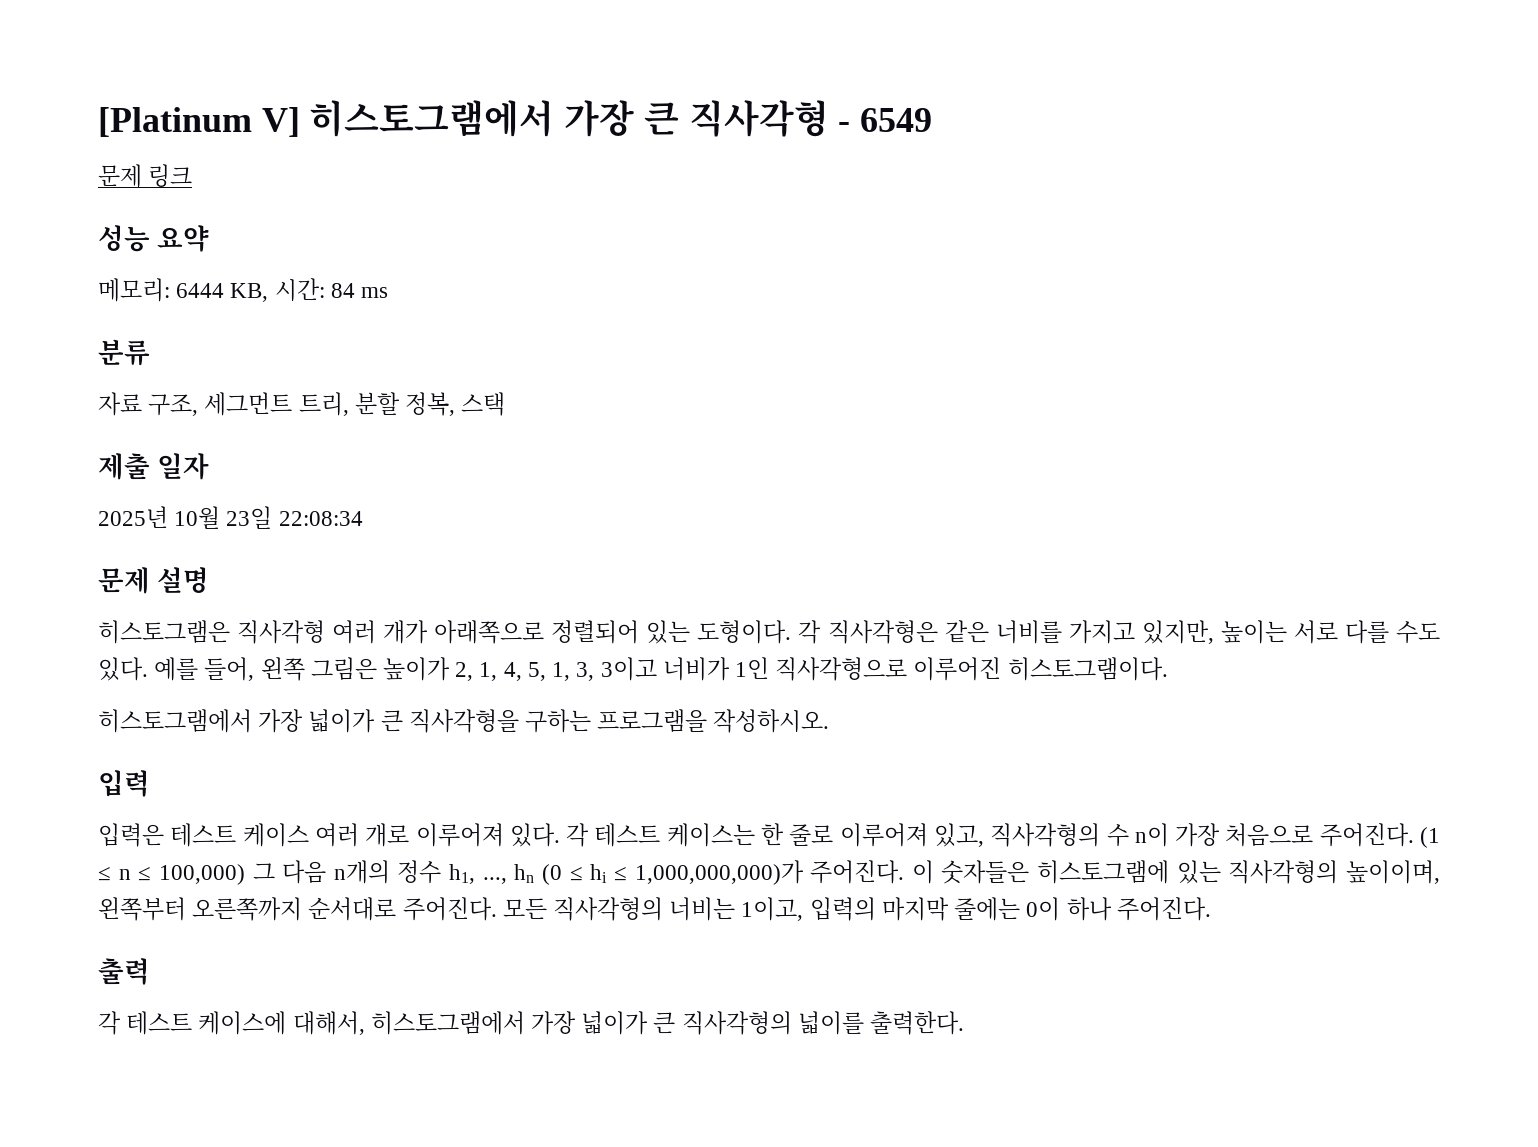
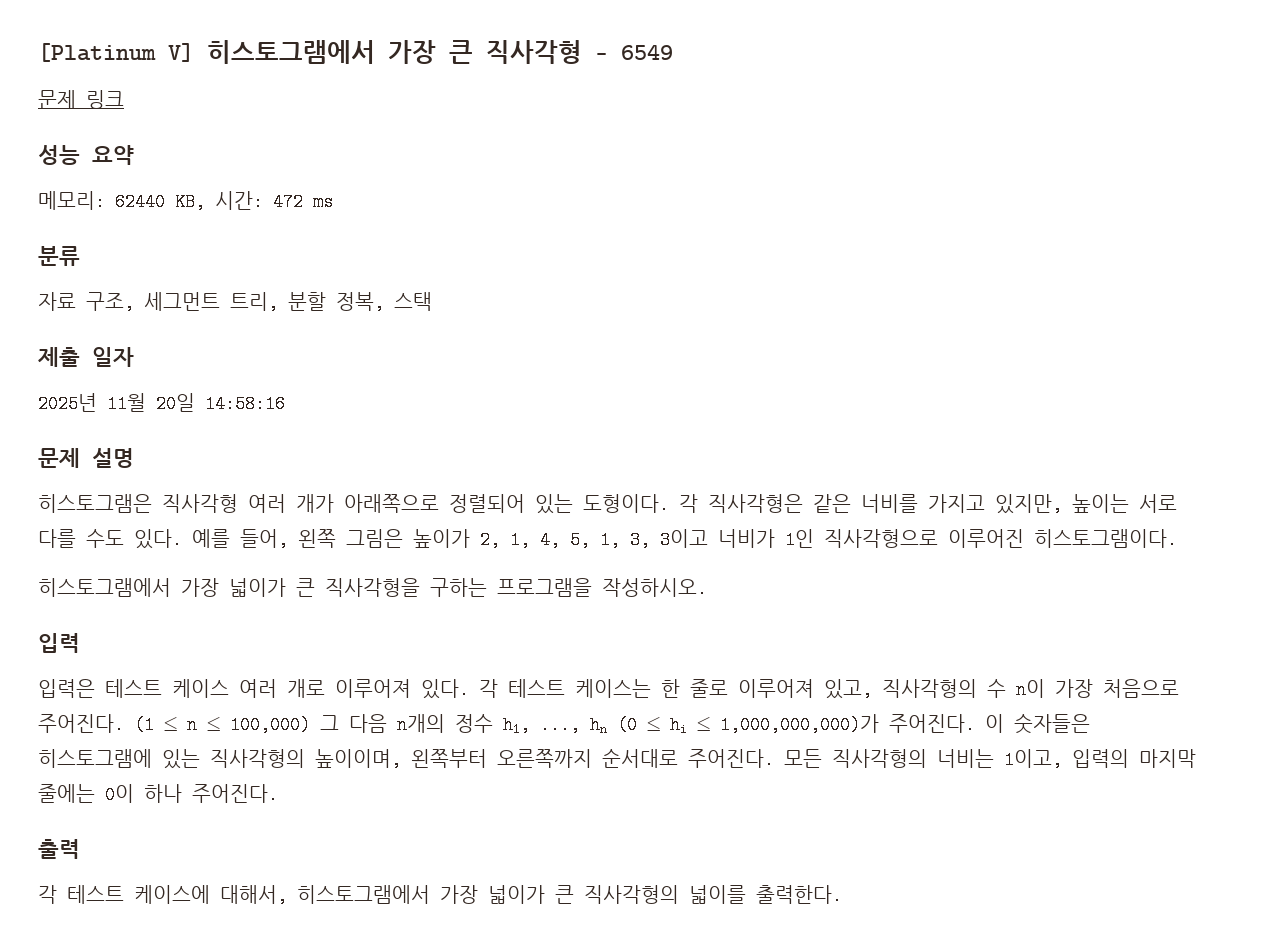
[176,283,225,298] 6444 -> [115,193,165,211] 62440
[330,283,355,298] 84 -> [273,193,303,211] 472
[174,506,363,529] 10월 23일 22:08:34 -> [107,393,285,413] 11월 20일 14:58:16

